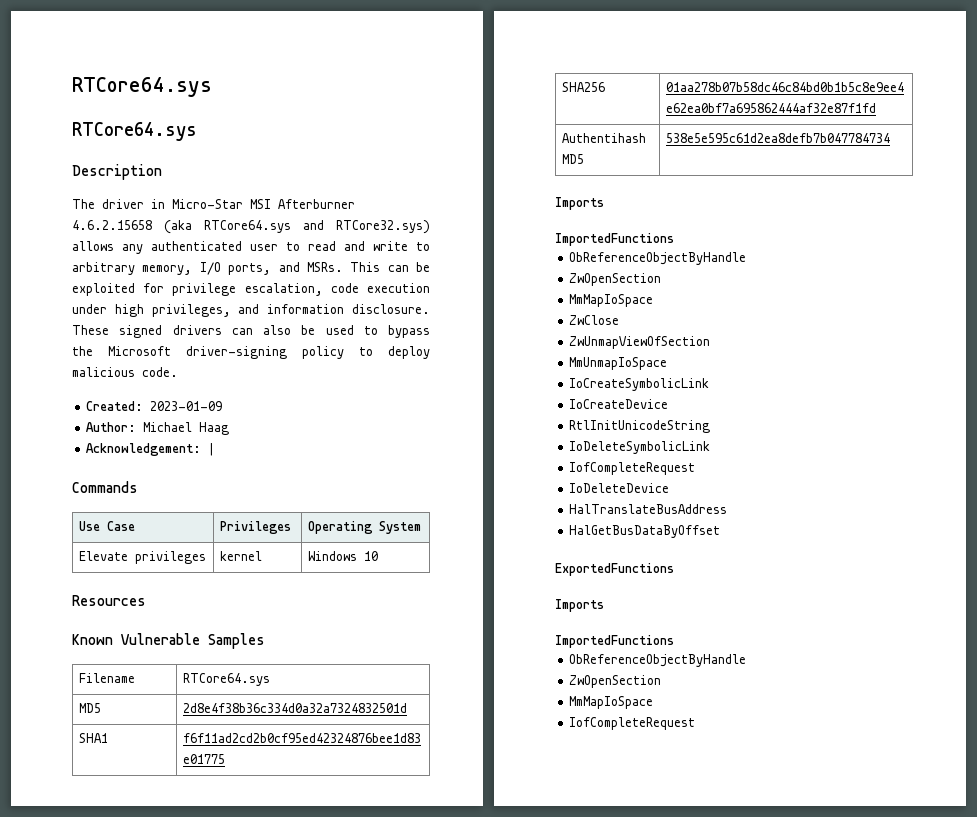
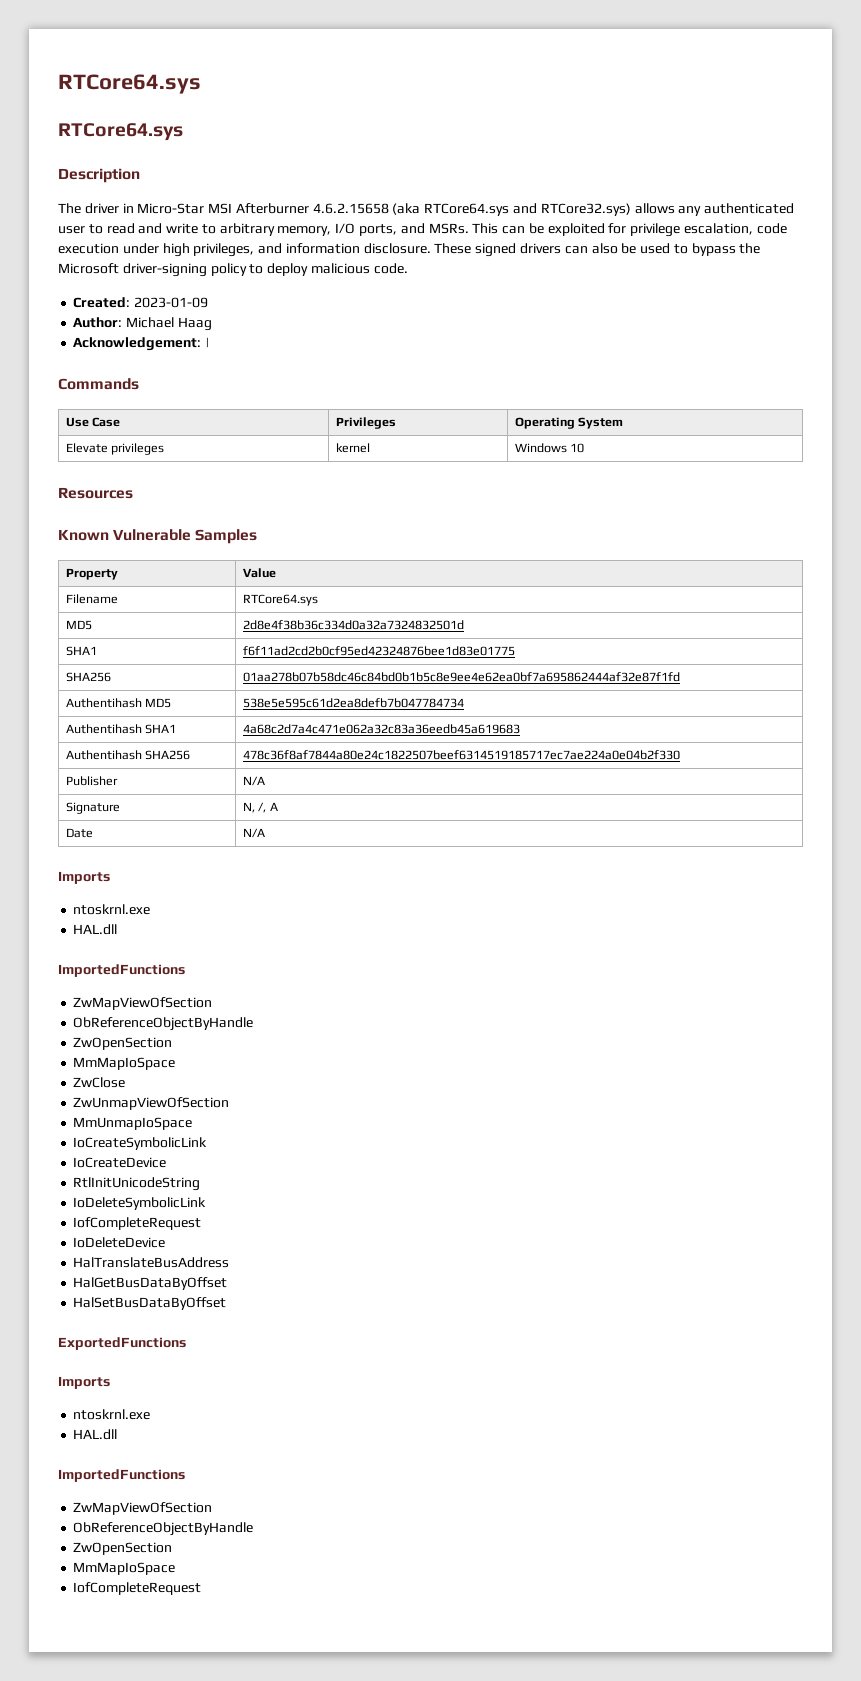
(265, 641) none -> [66,568,119,580] [243,568,277,578] // Property | Value
[555,197,604,210] [555,233,674,246] // Imports // ImportedFunctions -> [66,724,177,734] [243,724,521,734] [66,750,191,760] [243,750,681,760] [66,776,119,786] [243,776,266,786] [66,802,121,814] [243,802,278,813] [66,828,94,838] [243,828,266,838] [58,871,110,884] [73,904,151,915] [73,924,118,935] [58,964,185,977] [73,997,213,1010] // Authentihash SHA1 | 4a68c2d7a4c471e062a32c83a36eedb45a619683 // Authentihash SHA256 | 478c36f8af7844a80e24c1822507beef6314519185717ec7ae224a0e04b2f330 // Publisher | N/A // Signature | N, /, A // Date | N/A // Imports // ntoskrnl.exe // HAL.dll // ImportedFunctions // ZwMapViewOfSection
(721, 531) none -> [73,1297,227,1310] // HalSetBusDataByOffset
[555,635,674,648] // ImportedFunctions -> [73,1409,151,1420] [73,1429,118,1440] [58,1469,185,1482] [73,1502,213,1515] // ntoskrnl.exe // HAL.dll // ImportedFunctions // ZwMapViewOfSection

